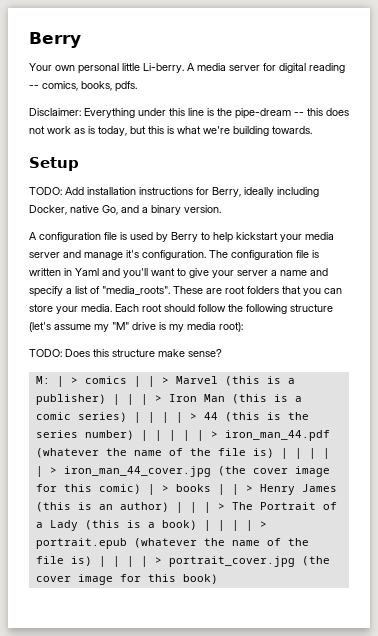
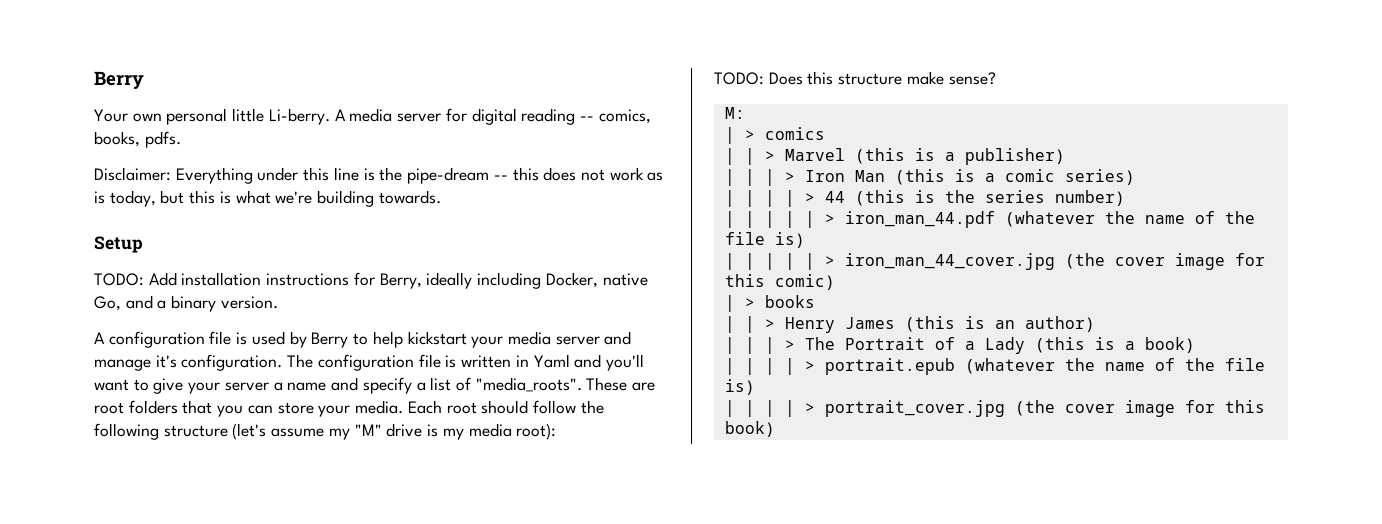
(50, 380) none -> (745, 113) //
(127, 380) none -> (825, 133) //
(106, 399) none -> (1065, 156) //
(127, 417) none -> (1135, 177) //
(134, 435) none -> (1125, 198) //
(274, 453) none -> (805, 240) //
(141, 489) none -> (835, 282) //
(211, 488) none -> (815, 301) //
(169, 507) none -> (1095, 324) //
(197, 525) none -> (1195, 345) //
(92, 561) none -> (755, 387) //

